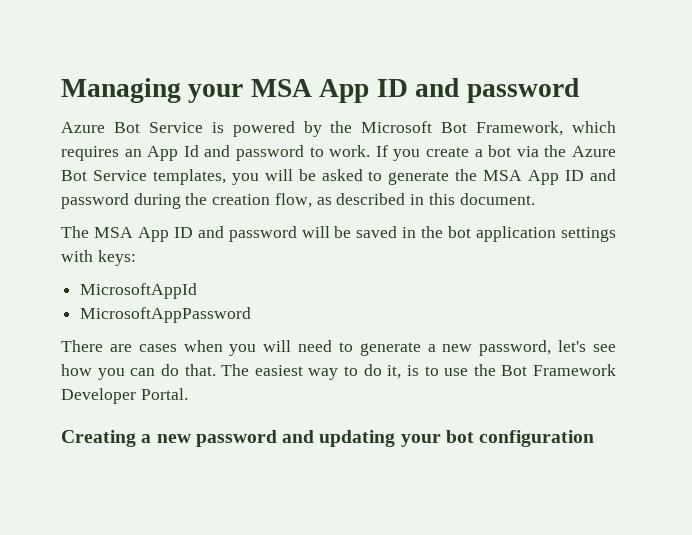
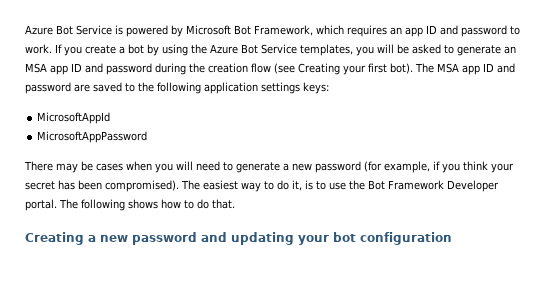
[61,78,579,103] Managing your MSA App ID and password // -> (25, 30) none
[330,121,353,133] the -> (183, 31) none
[147,145,199,161] App Id -> [405,25,437,37] app ID
[516,146,539,157] via -> [147,44,188,56] by using
[455,169,560,185] the MSA App -> [504,46,516,54] [25,63,68,75] an MSA app
[274,193,535,208] flow, as described in this document. // -> [251,63,413,75] flow (see Creating your first bot).
[137,226,472,242] App ID and password will be saved in the bot -> [462,63,515,75] [25,82,201,94] app ID and password are saved to the following
[61,250,93,262] with -> (300, 88) none
[109,344,132,352] are -> [56,161,93,173] may be
[479,340,617,356] [61,364,216,380] password, let's see how you can do that. -> [315,161,514,173] [25,180,179,192] password (for example, if you think your secret has been compromised).
[140,388,188,400] Portal. -> [25,199,235,211] portal. The following shows how to do that.

